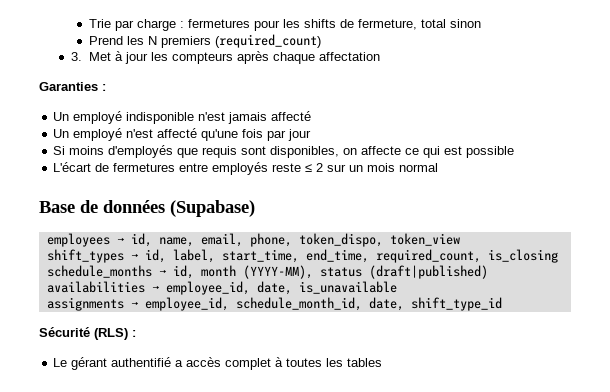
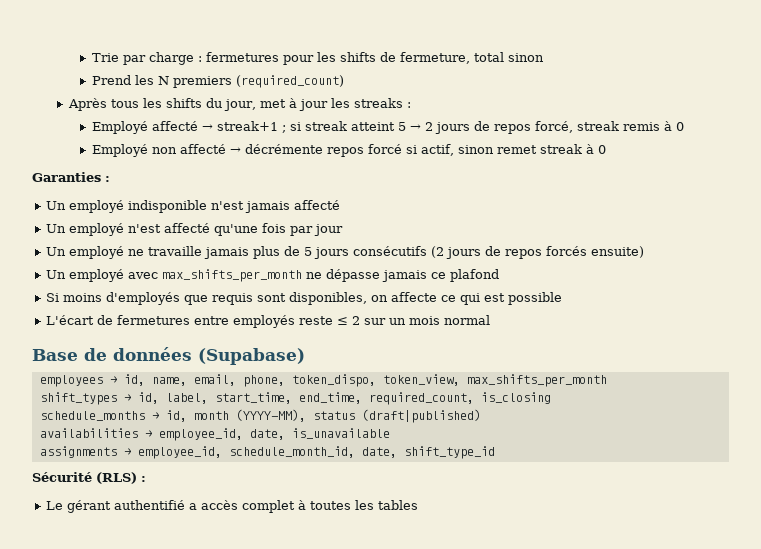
[71,51,380,64] 3. Met à jour les compteurs après chaque affectation -> [68,98,411,111] [91,121,684,134] [91,144,606,157] Après tous les shifts du jour, met à jour les streaks : // Employé affecté → streak+1 ; si streak atteint 5 → 2 jours de repos forcé, streak remis à 0 // Employé non affecté → décrémente repos forcé si actif, sinon remet streak à 0
(312, 135) none -> [46,246,645,259] [46,269,500,282] // Un employé ne travaille jamais plus de 5 jours consécutifs (2 jours de repos forcés ensuite) // Un employé avec max_shifts_per_month ne dépasse jamais ce plafond
[389,233,460,246] token_view -> [382,374,607,387] token_view, max_shifts_per_month

